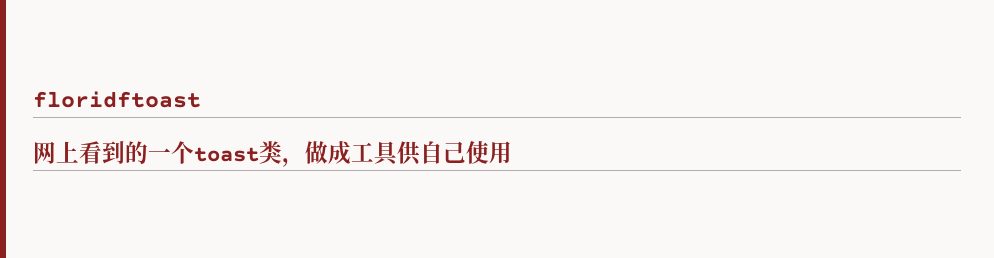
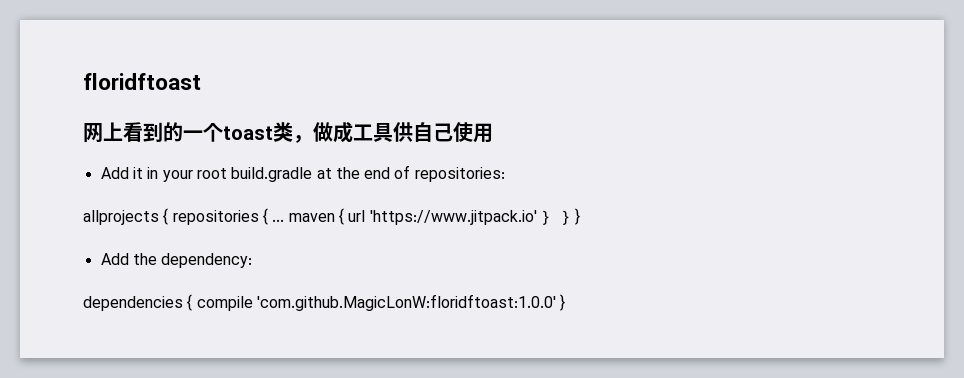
(512, 152) none -> [100,165,505,182] [83,208,581,225] [100,253,253,268] [83,294,566,311] // Add it in your root build.gradle at the end of repositories: // allprojects { repositories { ... maven { url 'https://www.jitpack.io' } } } // Add the dependency: // dependencies { compile 'com.github.MagicLonW:floridftoast:1.0.0' }

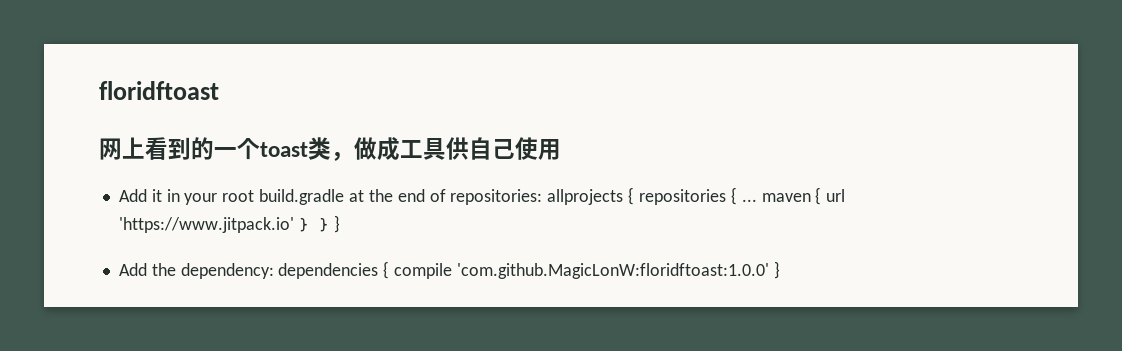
(505, 174) // -> (543, 197) none
(253, 260) // -> (274, 271) none

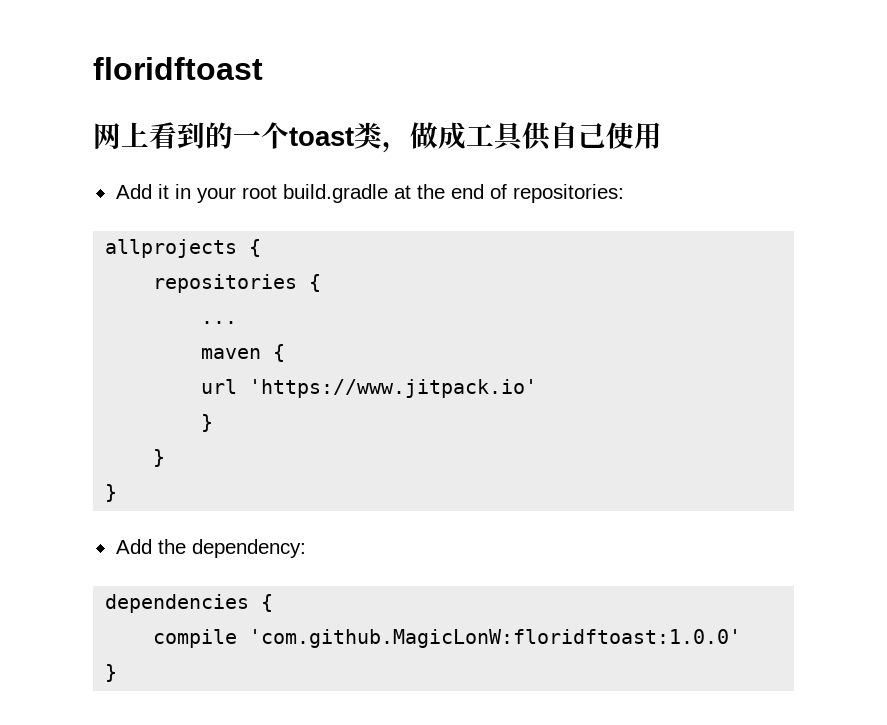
(543, 197) none -> (624, 193) //
(635, 196) none -> (262, 248) //
(737, 196) none -> (322, 283) //
(757, 200) none -> (238, 322) //
(822, 196) none -> (286, 353) //
[298,218,329,232] } } -> [201,414,214,432] [153,449,166,467] // } // } //
(274, 271) none -> (306, 548) //
(390, 270) none -> (274, 603) //
(769, 271) none -> (742, 638) //

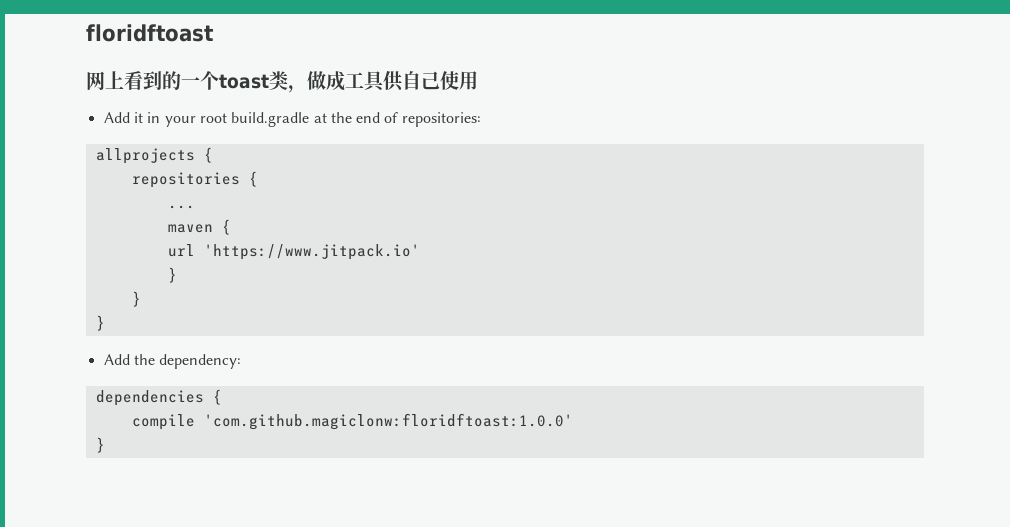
[249,629,742,648] 'com.github.MagicLonW:floridftoast:1.0.0' -> [203,413,573,430] 'com.github.magiclonw:floridftoast:1.0.0'

